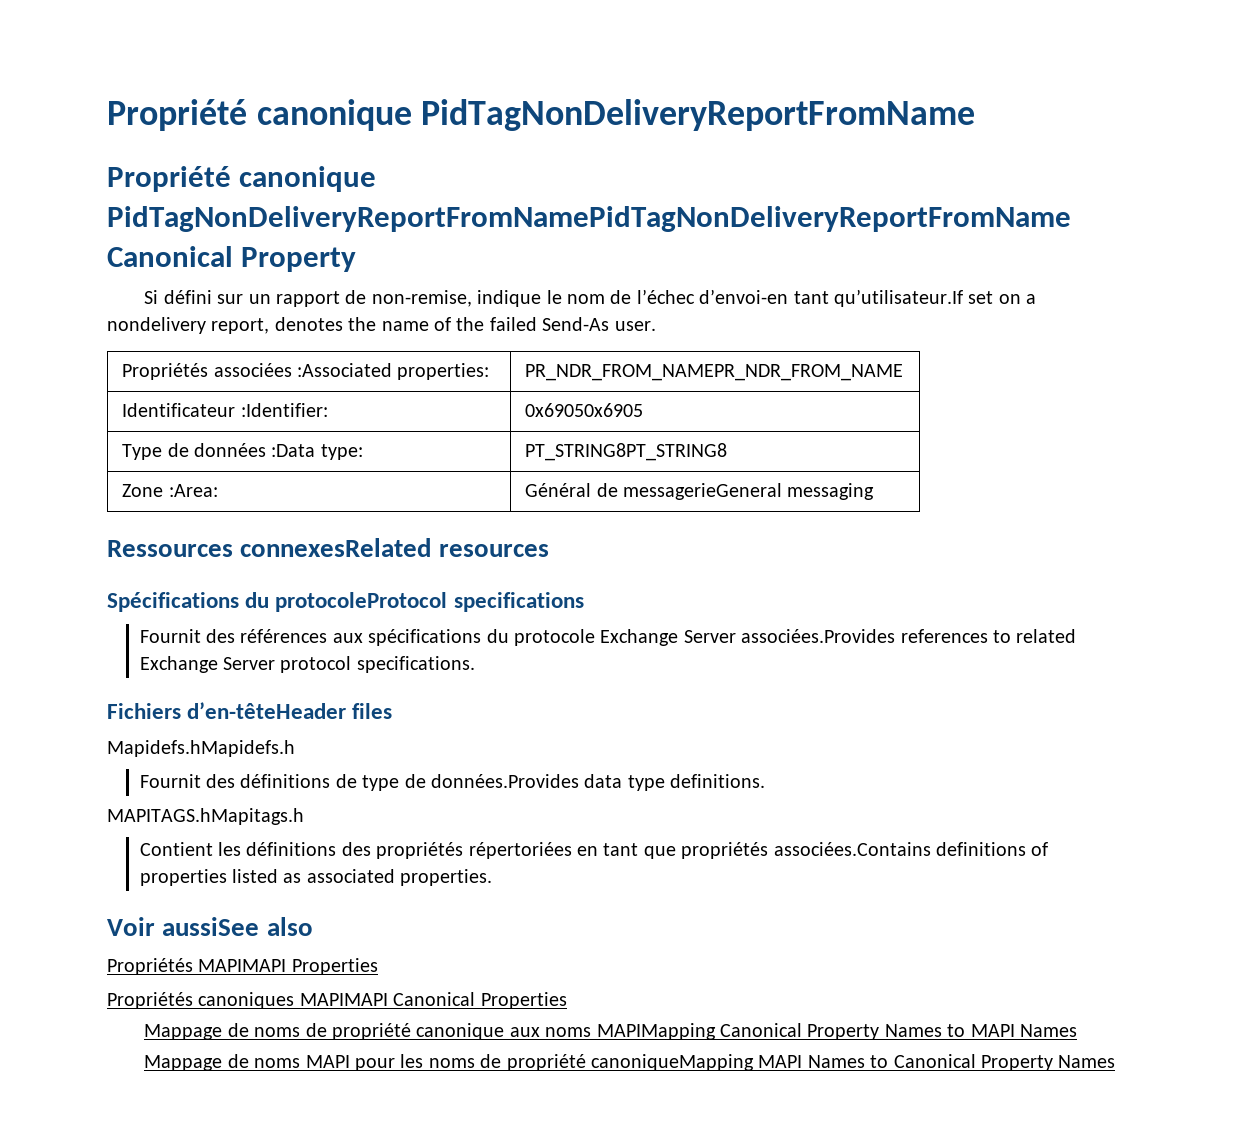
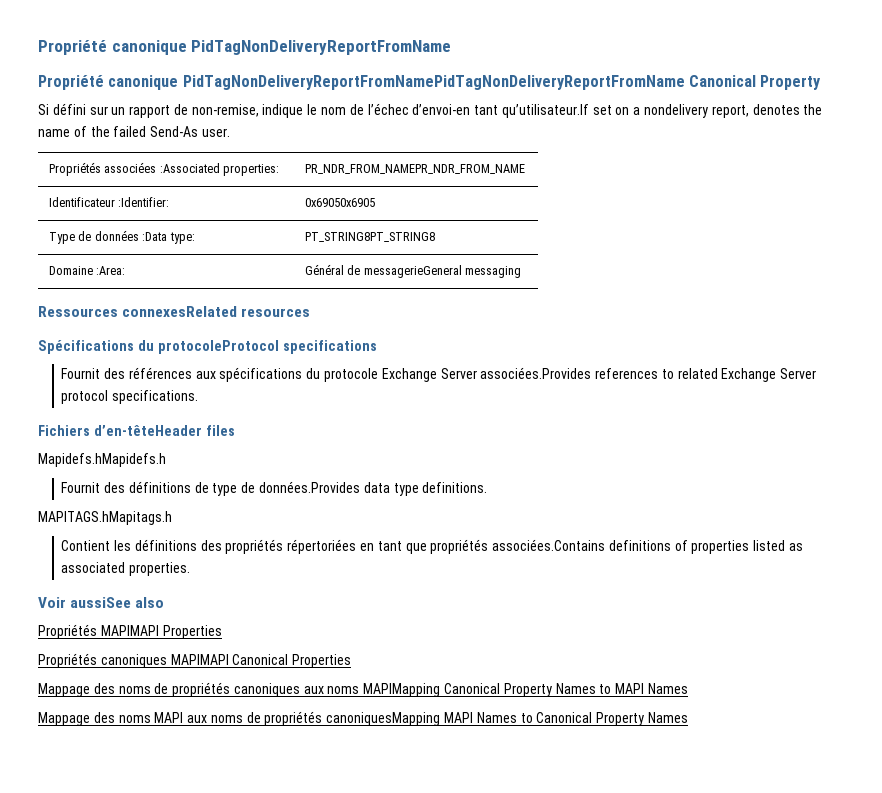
[122,484,164,497] Zone -> [49,266,94,275] Domaine
[227,1023,505,1040] de noms de propriété canonique -> [93,682,300,697] des noms de propriétés canoniques
[227,1054,249,1068] de -> [93,712,115,723] des
[355,1054,755,1071] pour les noms de propriété canoniqueMapping -> [187,711,441,726] aux noms de propriétés canoniquesMapping

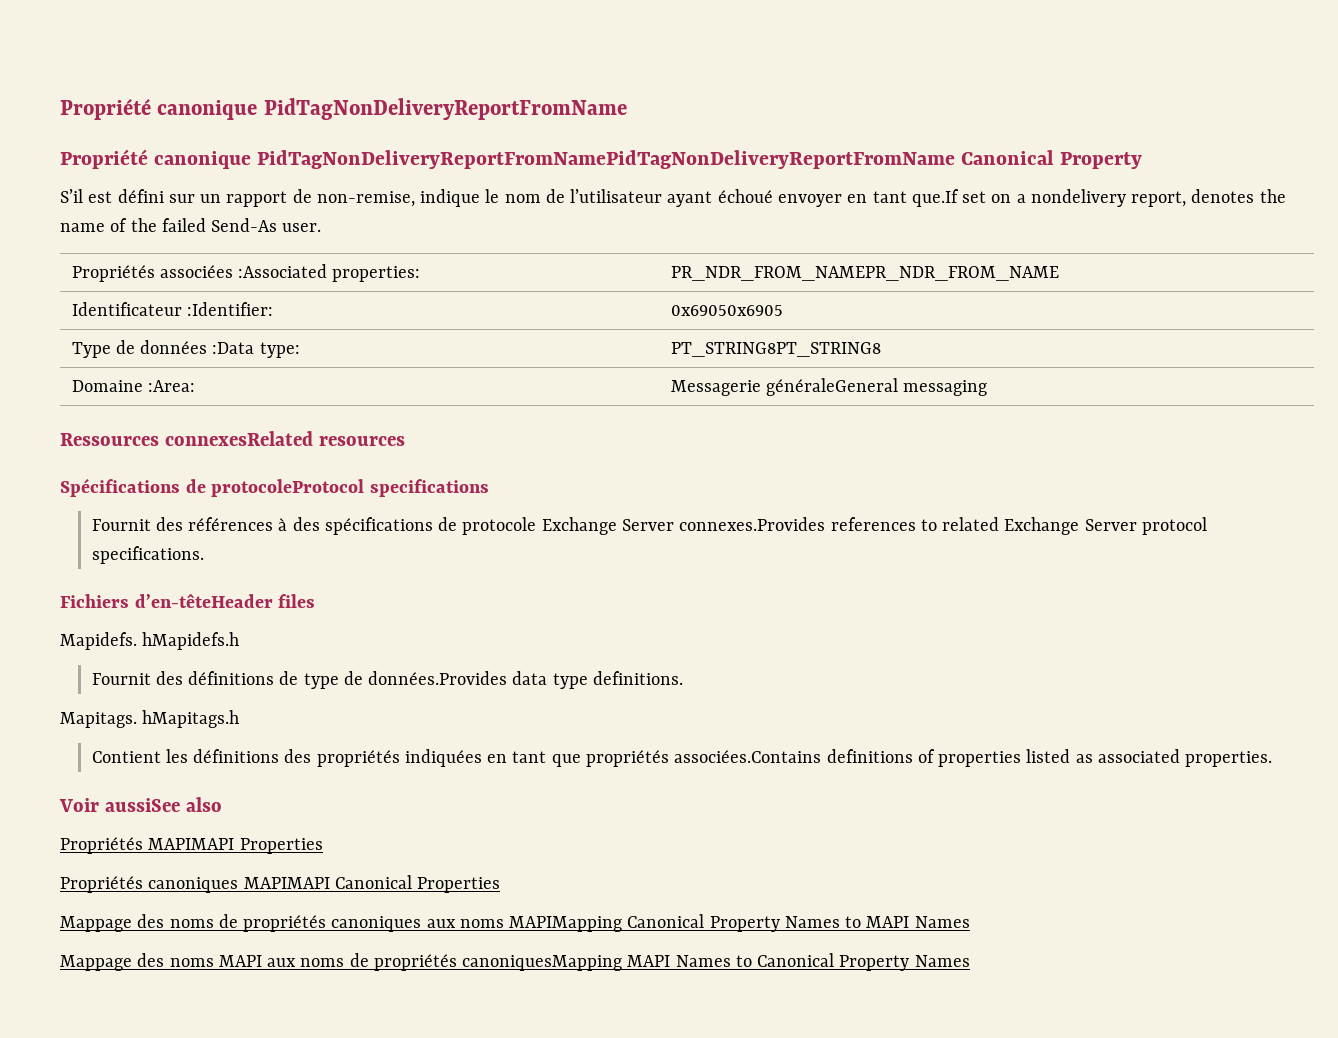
[38,104,49,115] Si -> [60,189,113,203] S’il est
[367,103,589,118] l’échec d’envoi-en tant qu’utilisateur.If -> [570,189,959,207] l’utilisateur ayant échoué envoyer en tant que.If
[305,264,462,278] Général de messagerieGeneral -> [670,378,898,396] Messagerie généraleGeneral
[137,340,154,351] du -> [185,479,206,493] de
[195,367,321,382] aux spécifications du -> [278,517,458,535] à des spécifications de
[480,367,592,379] associées.Provides -> [679,517,826,531] connexes.Provides
[38,453,166,467] Mapidefs.hMapidefs.h -> [60,632,240,650] Mapidefs. hMapidefs.h
[38,511,172,525] MAPITAGS.hMapitags.h -> [60,710,240,728] Mapitags. hMapitags.h
[287,539,357,554] répertoriées -> [404,749,482,767] indiquées

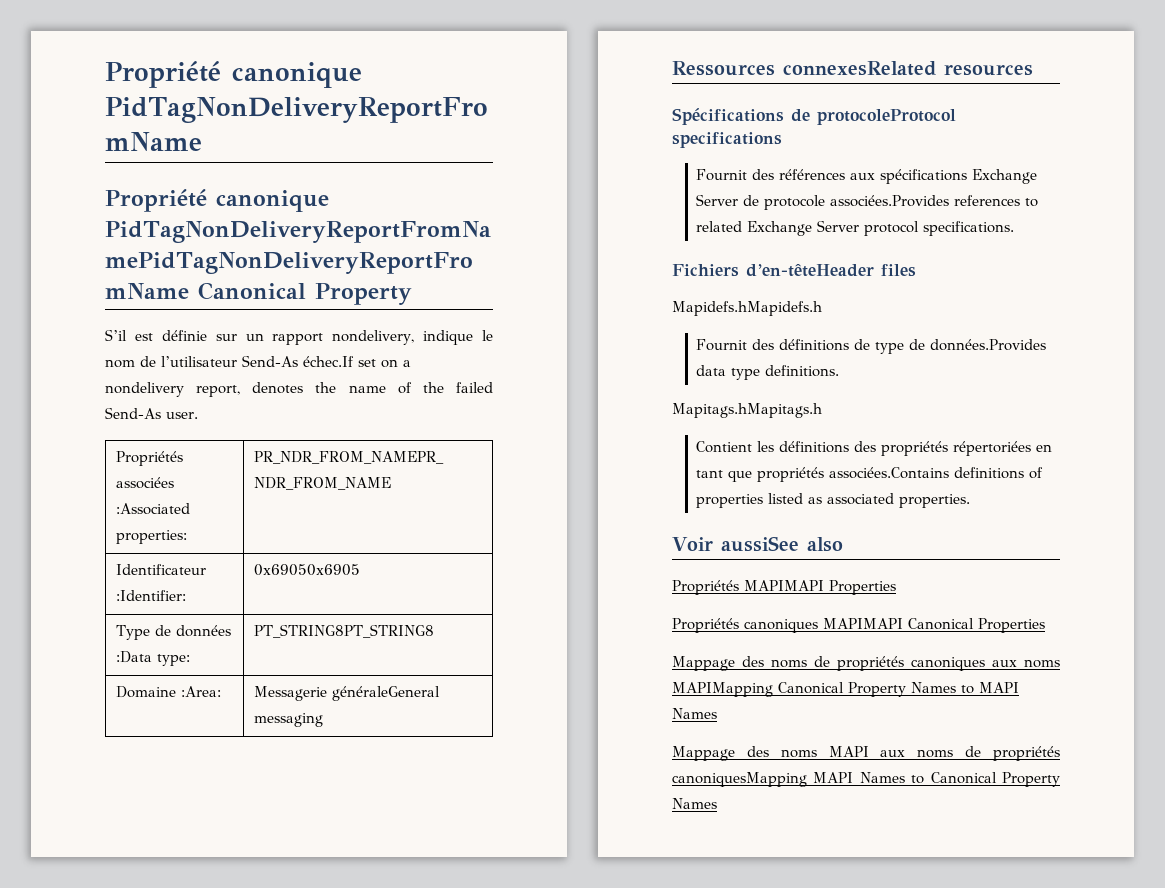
[117,189,164,203] défini -> [161,330,207,341] définie
[292,189,415,207] de non-remise, -> [332,330,415,345] nondelivery,
[667,189,959,207] ayant échoué envoyer en tant que.If -> [242,355,354,367] Send-As échec.If
[278,517,826,535] à des spécifications de protocole Exchange Server connexes.Provides -> [849,169,1037,184] [695,194,949,210] aux spécifications Exchange Server de protocole associées.Provides
[60,632,240,650] Mapidefs. hMapidefs.h -> [672,301,822,316] Mapidefs.hMapidefs.h
[60,710,240,728] Mapitags. hMapitags.h -> [672,403,822,418] Mapitags.hMapitags.h
[404,749,482,767] indiquées -> [952,441,1031,456] répertoriées

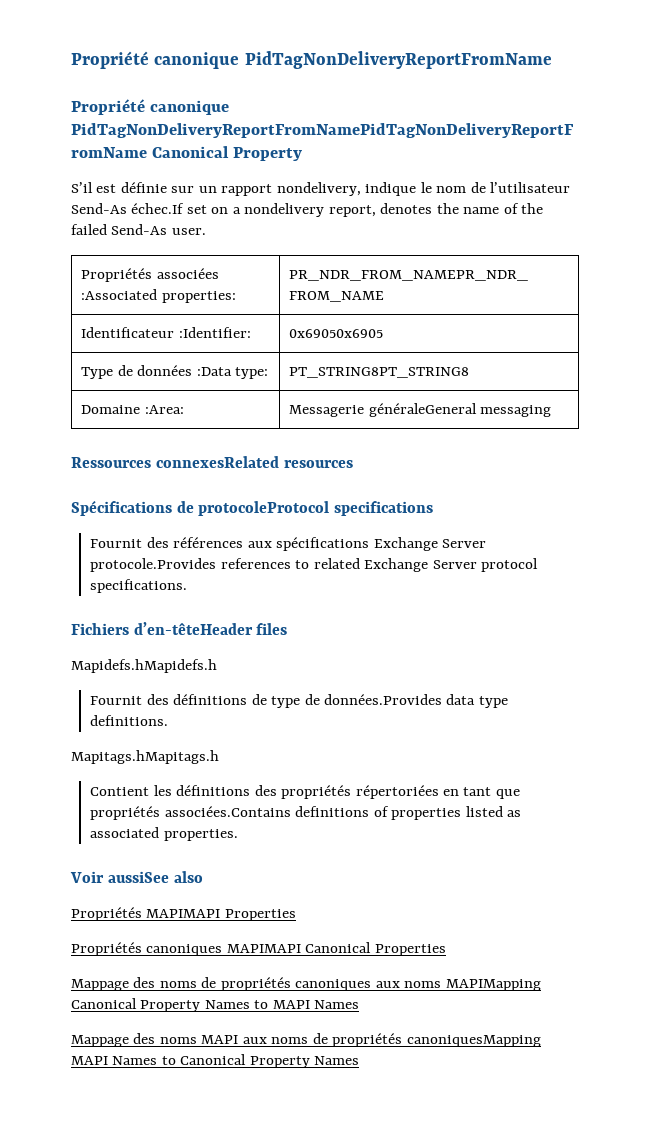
[742,195,949,210] de protocole associées.Provides -> [90,558,217,572] protocole.Provides

